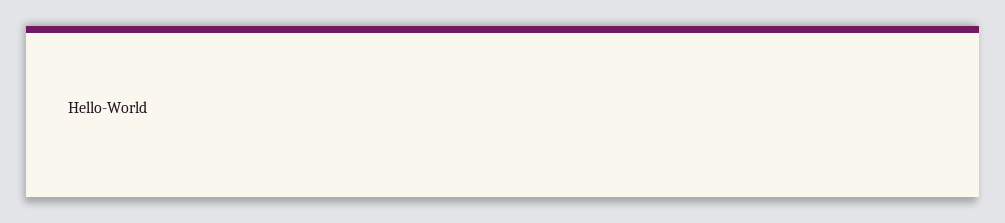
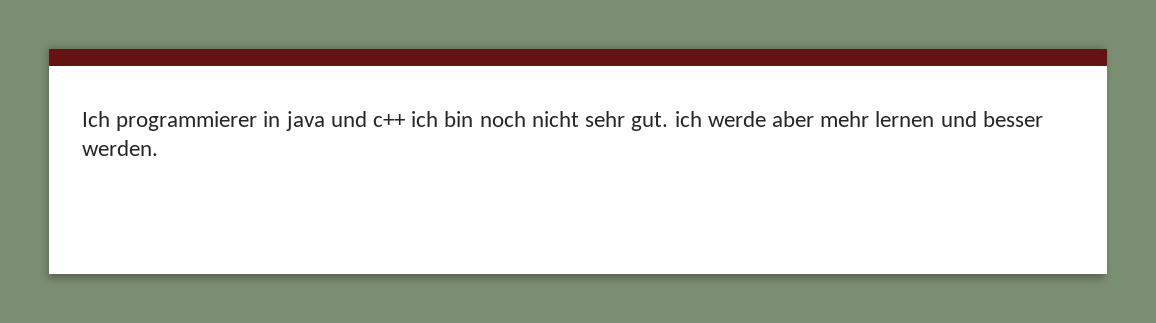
[68,101,147,113] Hello-World -> [82,111,1043,131] [82,140,158,156] Ich programmierer in java und c++ ich bin noch nicht sehr gut. ich werde aber mehr lernen und besser werden.

